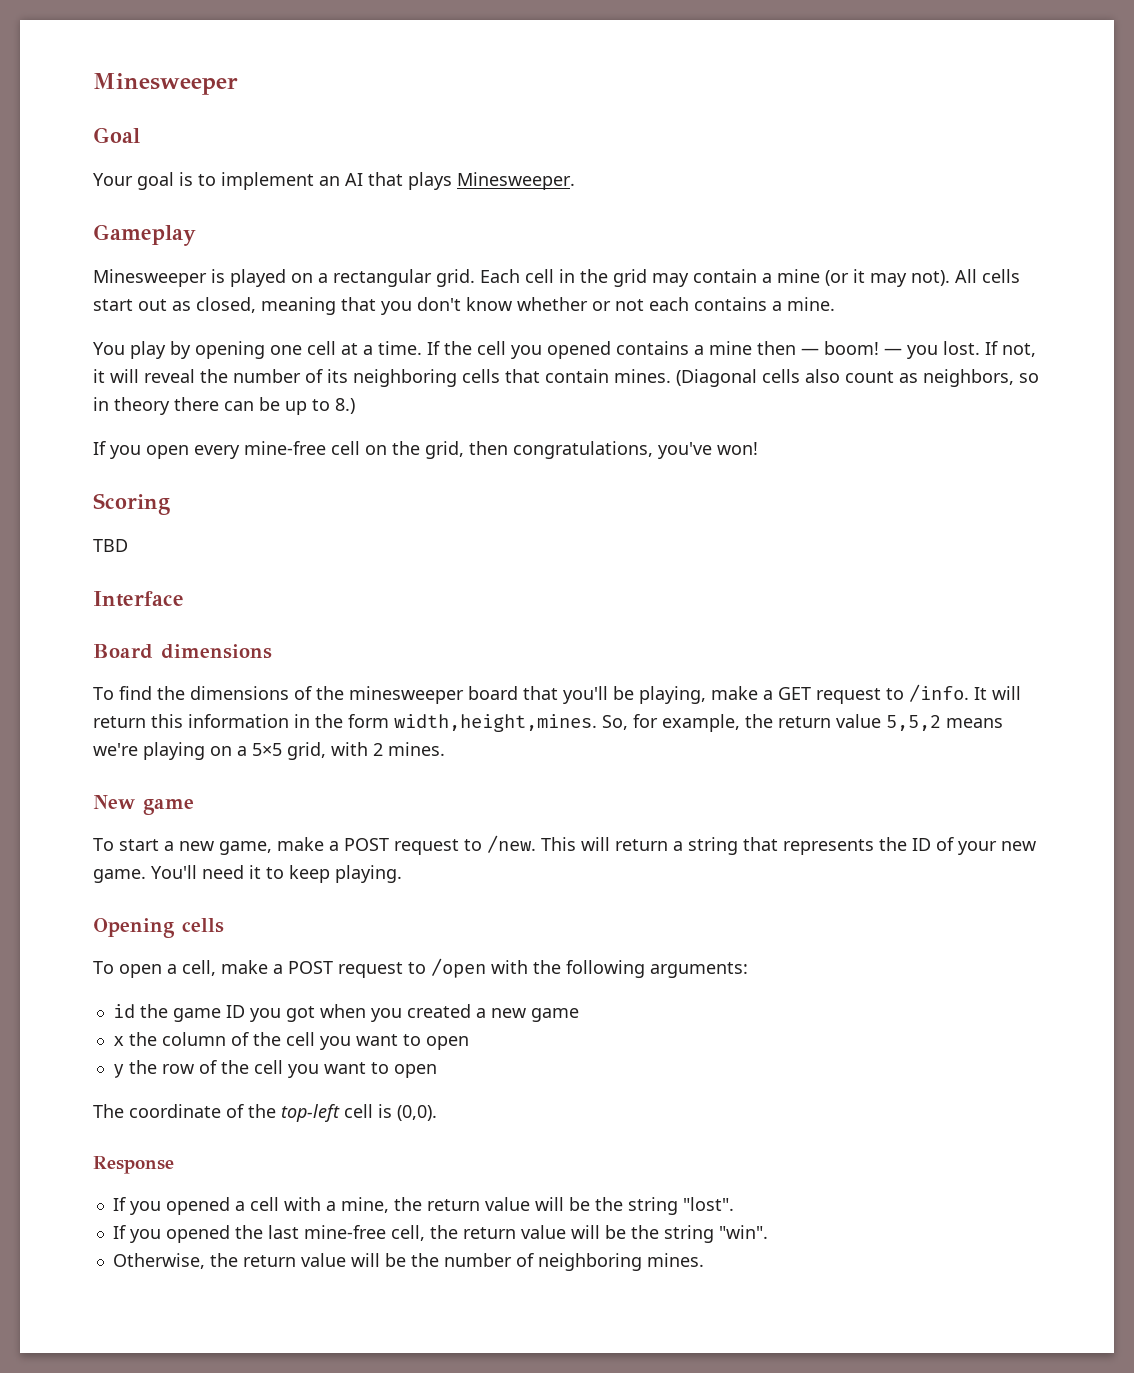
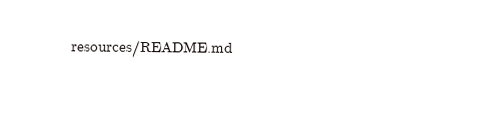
[93,73,238,95] [93,127,140,143] [93,172,575,190] [93,224,196,246] [93,269,1020,287] [93,297,835,315] [93,341,1036,359] [93,369,1039,387] [93,397,355,415] [93,441,758,459] [93,493,170,515] [93,539,128,552] [93,591,184,607] [93,644,272,659] [93,684,1021,704] [93,714,1003,732] [93,742,445,760] [93,795,194,815] [93,835,1036,855] [93,865,402,883] [93,918,224,938] [93,958,748,978] [112,1004,579,1022] [112,1032,469,1050] [112,1060,437,1078] [93,1104,437,1122] [93,1156,174,1174] [112,1197,734,1215] [112,1225,768,1243] [112,1253,704,1271] Minesweeper // Goal // Your goal is to implement an AI that plays Minesweeper. // Gameplay // Minesweeper is played on a rectangular grid. Each cell in the grid may contain a mine (or it may not). All cells start out as closed, meaning that you don't know whether or not each contains a mine. // You play by opening one cell at a time. If the cell you opened contains a mine then — boom! — you lost. If not, it will reveal the number of its neighboring cells that contain mines. (Diagonal cells also count as neighbors, so in theory there can be up to 8.) // If you open every mine-free cell on the grid, then congratulations, you've won! // Scoring // TBD // Interface // Board dimensions // To find the dimensions of the minesweeper board that you'll be playing, make a GET request to /info. It will return this information in the form width,height,mines. So, for example, the return value 5,5,2 means we're playing on a 5×5 grid, with 2 mines. // New game // To start a new game, make a POST request to /new. This will return a string that represents the ID of your new game. You'll need it to keep playing. // Opening cells // To open a cell, make a POST request to /open with the following arguments: // id the game ID you got when you created a new game // x the column of the cell you want to open // y the row of the cell you want to open // The coordinate of the top-left cell is (0,0). // Response // If you opened a cell with a mine, the return value will be the string "lost". // If you opened the last mine-free cell, the return value will be the string "win". // Otherwise, the return value will be the number of neighboring mines. -> [71,39,233,59] resources/README.md

